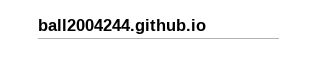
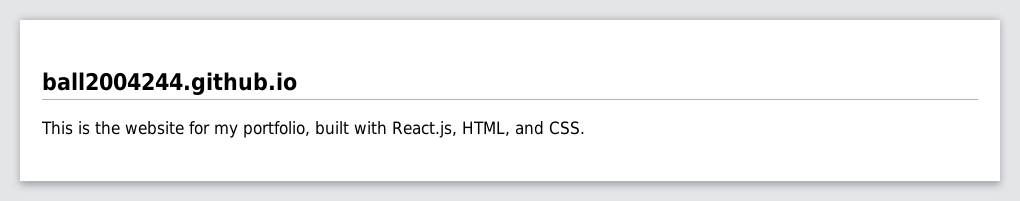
(206, 26) none -> [41,121,585,138] // This is the website for my portfolio, built with React.js, HTML, and CSS.

